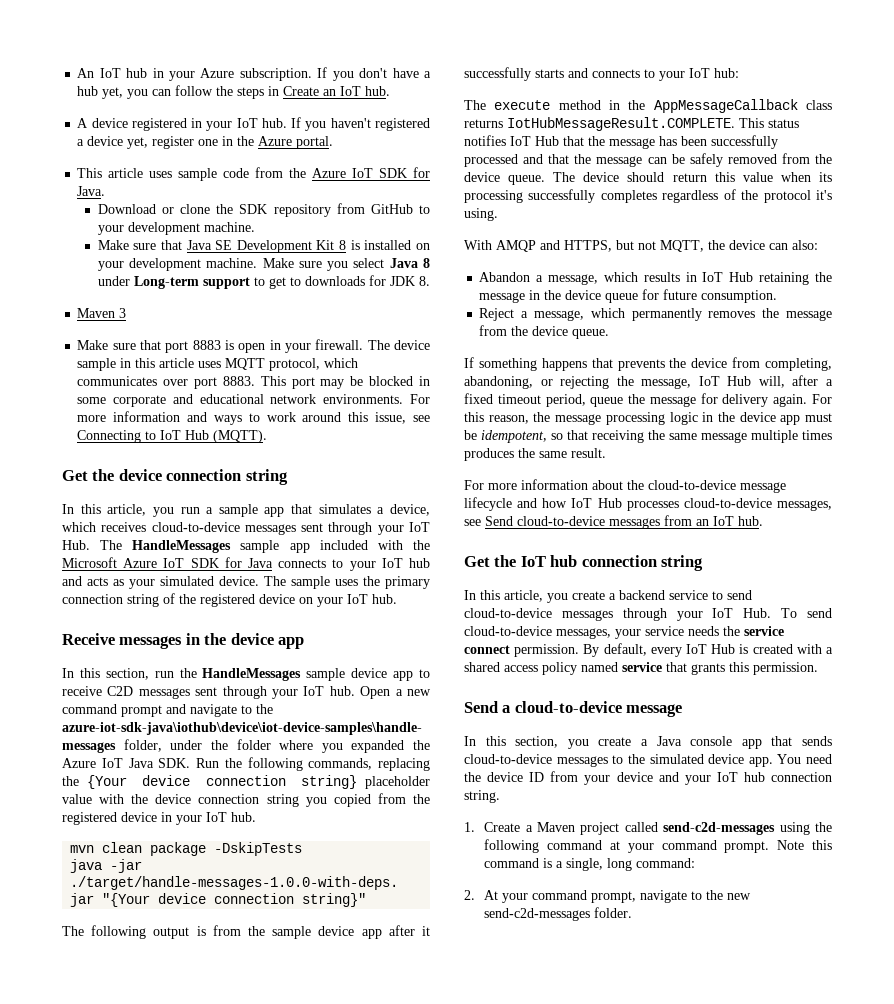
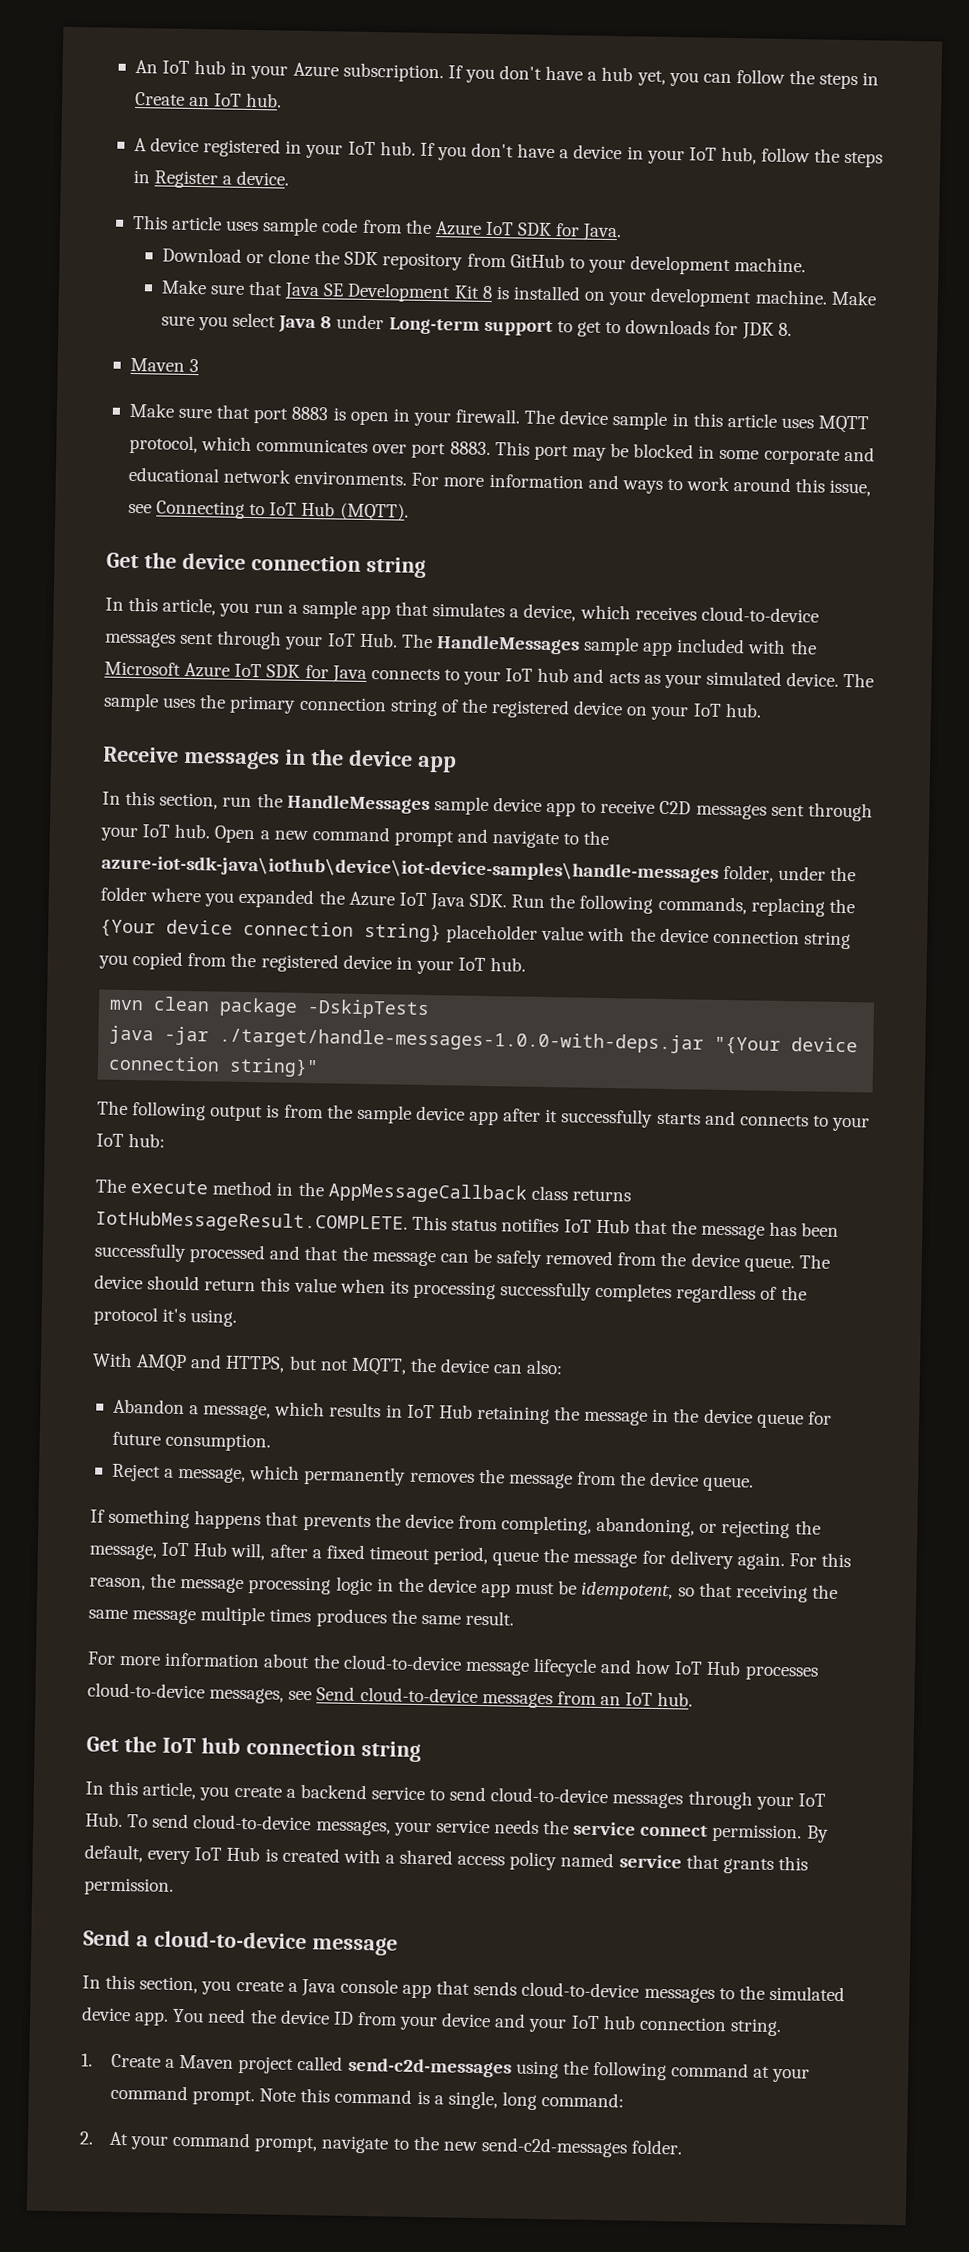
[330,118,430,131] [77,136,334,149] haven't registered a device yet, register one in the Azure portal. -> [471,142,884,168] [132,169,290,189] don't have a device in your IoT hub, follow the steps in Register a device.

